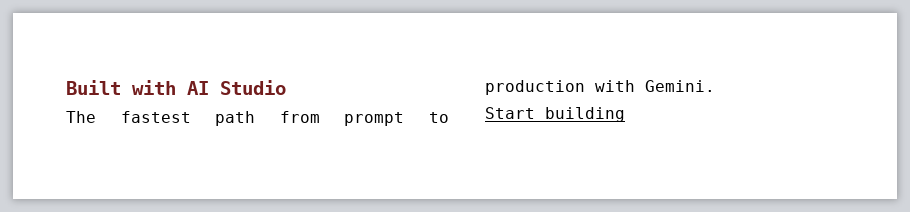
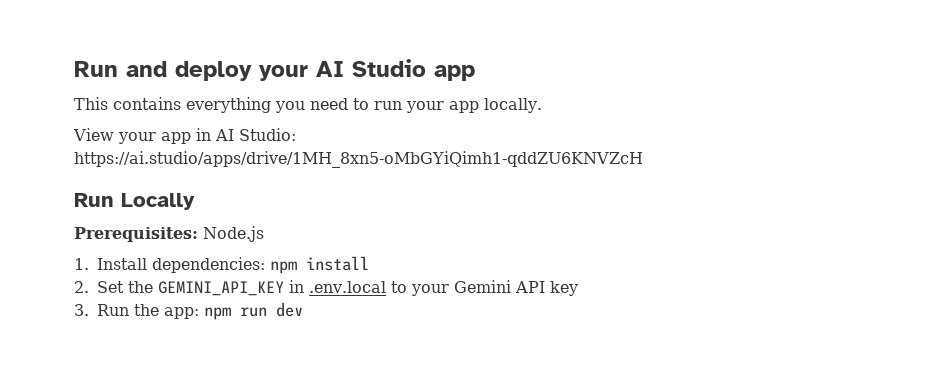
[66,80,286,95] [66,111,449,126] [485,80,715,95] [485,107,625,122] Built with AI Studio // The fastest path from prompt to production with Gemini. // Start building -> [74,59,475,81] [74,97,542,113] [73,128,296,144] [74,151,643,168] [74,193,195,210] [74,226,264,242] [74,256,369,274] [74,280,578,296] [74,302,303,320] Run and deploy your AI Studio app // This contains everything you need to run your app locally. // View your app in AI Studio: https://ai.studio/apps/drive/1MH_8xn5-oMbGYiQimh1-qddZU6KNVZcH // Run Locally // Prerequisites: Node.js // 1. Install dependencies: npm install // 2. Set the GEMINI_API_KEY in .env.local to your Gemini API key // 3. Run the app: npm run dev

